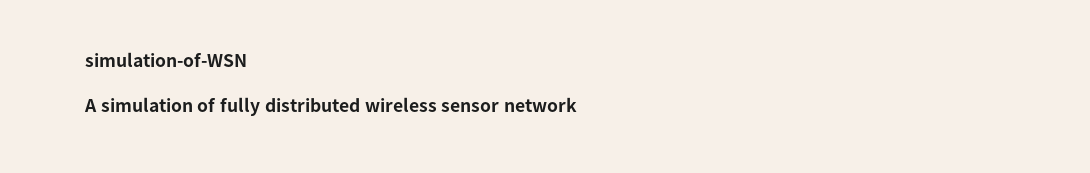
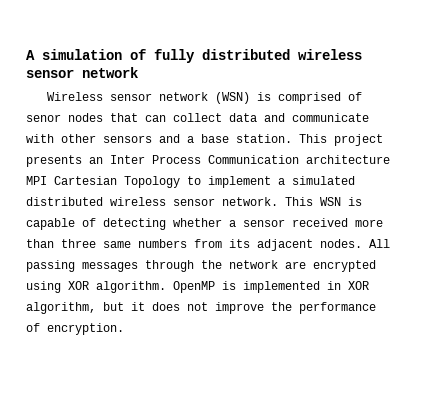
[85,52,247,67] simulation-of-WSN // -> (26, 55) none
(578, 104) none -> [46,92,362,104] [26,113,369,122] [26,134,383,146] [26,155,390,167] [26,176,355,188] [26,197,362,206] [26,218,383,230] [26,239,390,251] [26,260,376,272] [26,281,369,293] [26,302,376,314] [26,323,124,335] // Wireless sensor network (WSN) is comprised of senor nodes that can collect data and communicate with other sensors and a base station. This project presents an Inter Process Communication architecture MPI Cartesian Topology to implement a simulated distributed wireless sensor network. This WSN is capable of detecting whether a sensor received more than three same numbers from its adjacent nodes. All passing messages through the network are encrypted using XOR algorithm. OpenMP is implemented in XOR algorithm, but it does not improve the performance of encryption.

